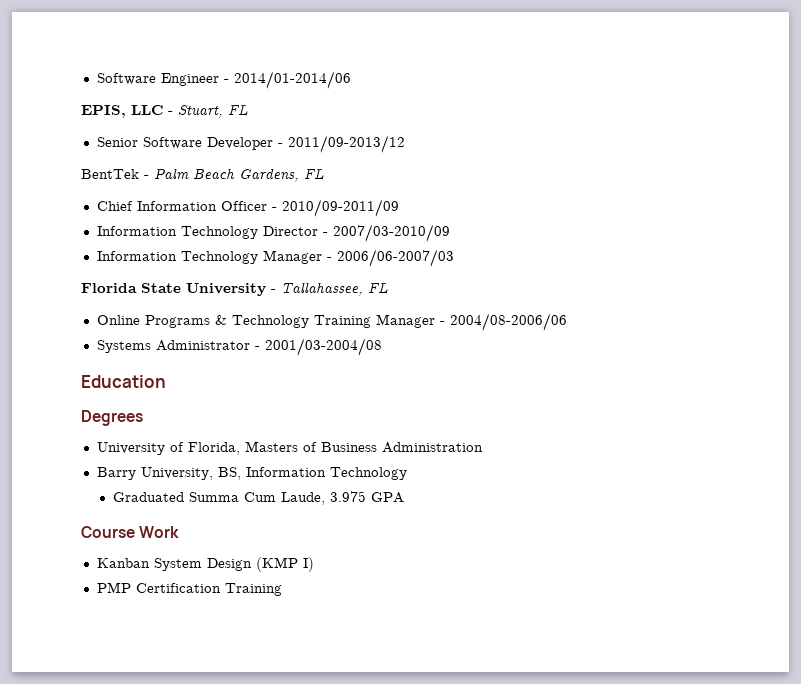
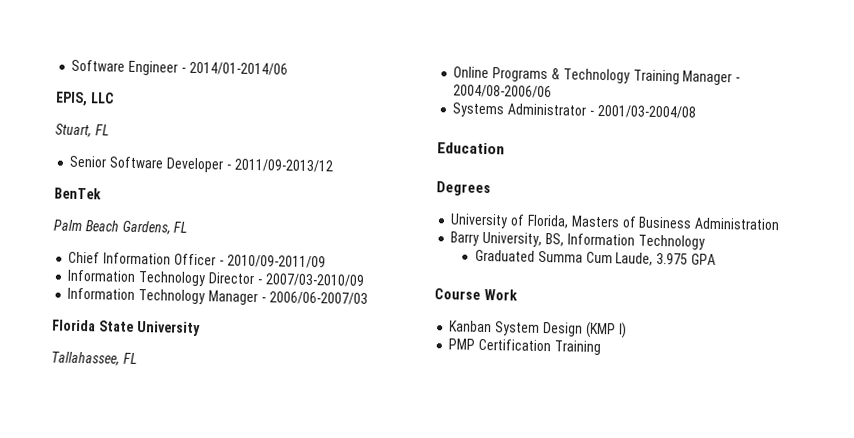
[168,111,173,115] - -> (114, 98) //
[81,169,149,179] BentTek - -> [54,187,102,200] BenTek //
[271,289,276,293] - -> (201, 328) //

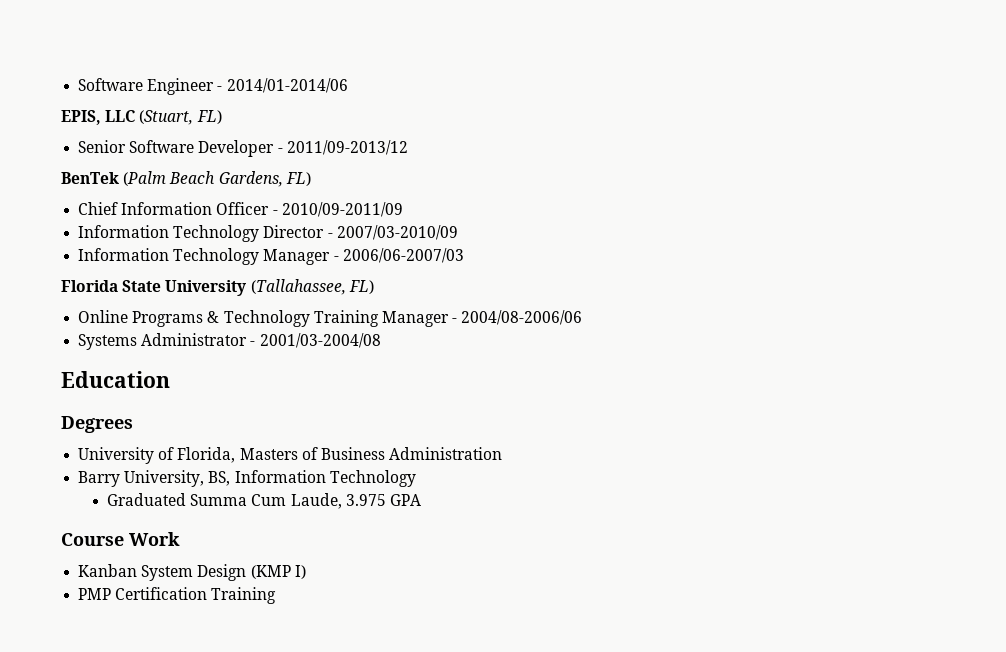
[55,123,109,138] // Stuart, FL -> [139,110,222,125] (Stuart, FL)
[53,219,82,232] // Palm -> [123,171,167,186] (Palm
[173,221,188,233] FL -> [285,172,311,186] FL)
[51,351,137,366] // Tallahassee, FL -> [250,279,374,295] (Tallahassee, FL)

